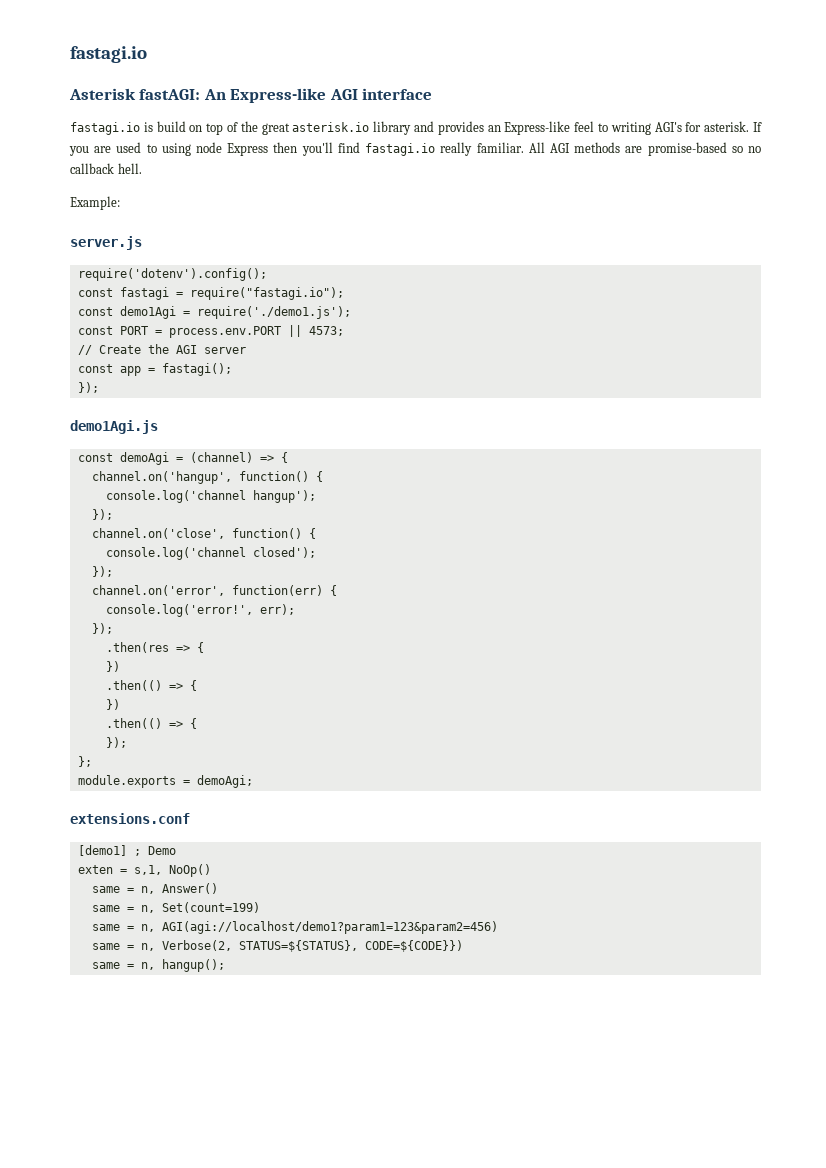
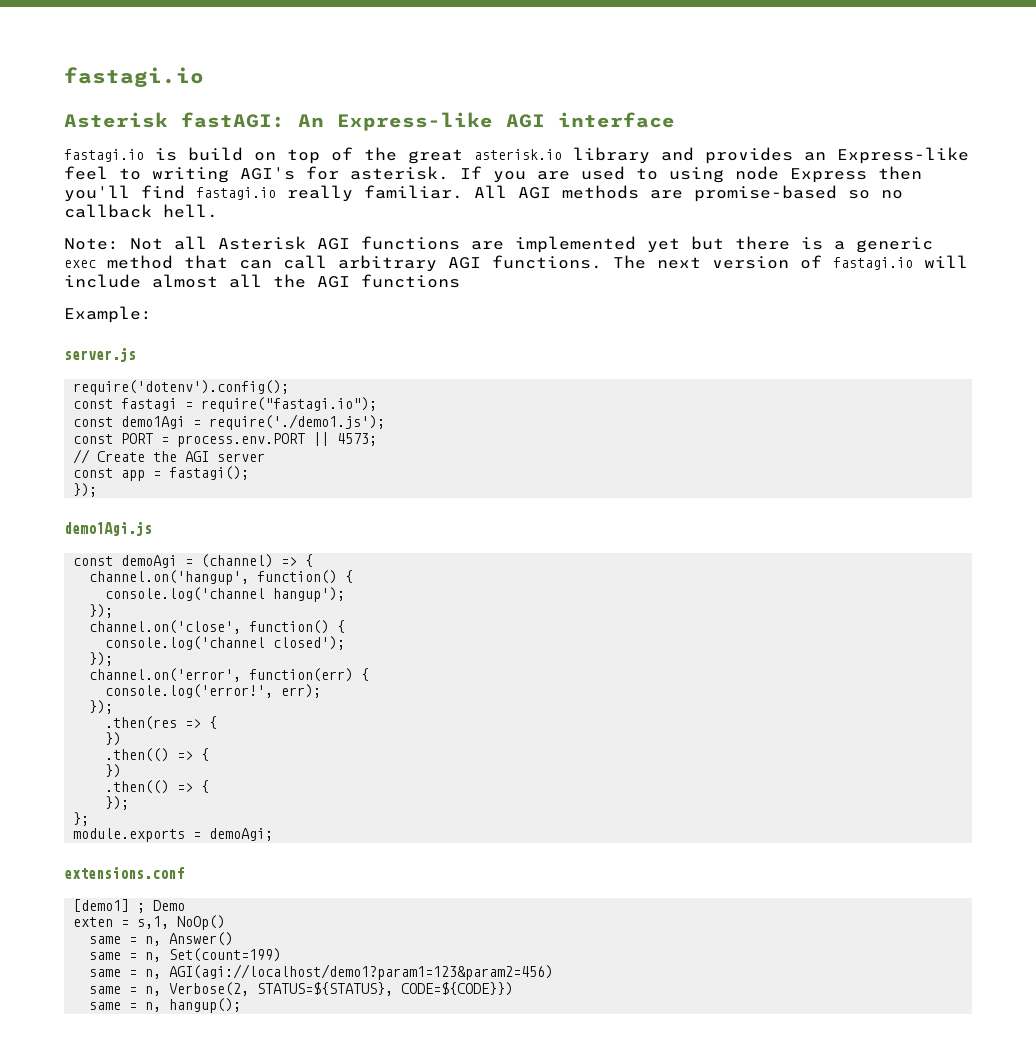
(142, 168) none -> [64,236,933,253] [64,255,968,272] [64,274,460,288] // Note: Not all Asterisk AGI functions are implemented yet but there is a generic exec method that can call arbitrary AGI functions. The next version of fastagi.io will include almost all the AGI functions

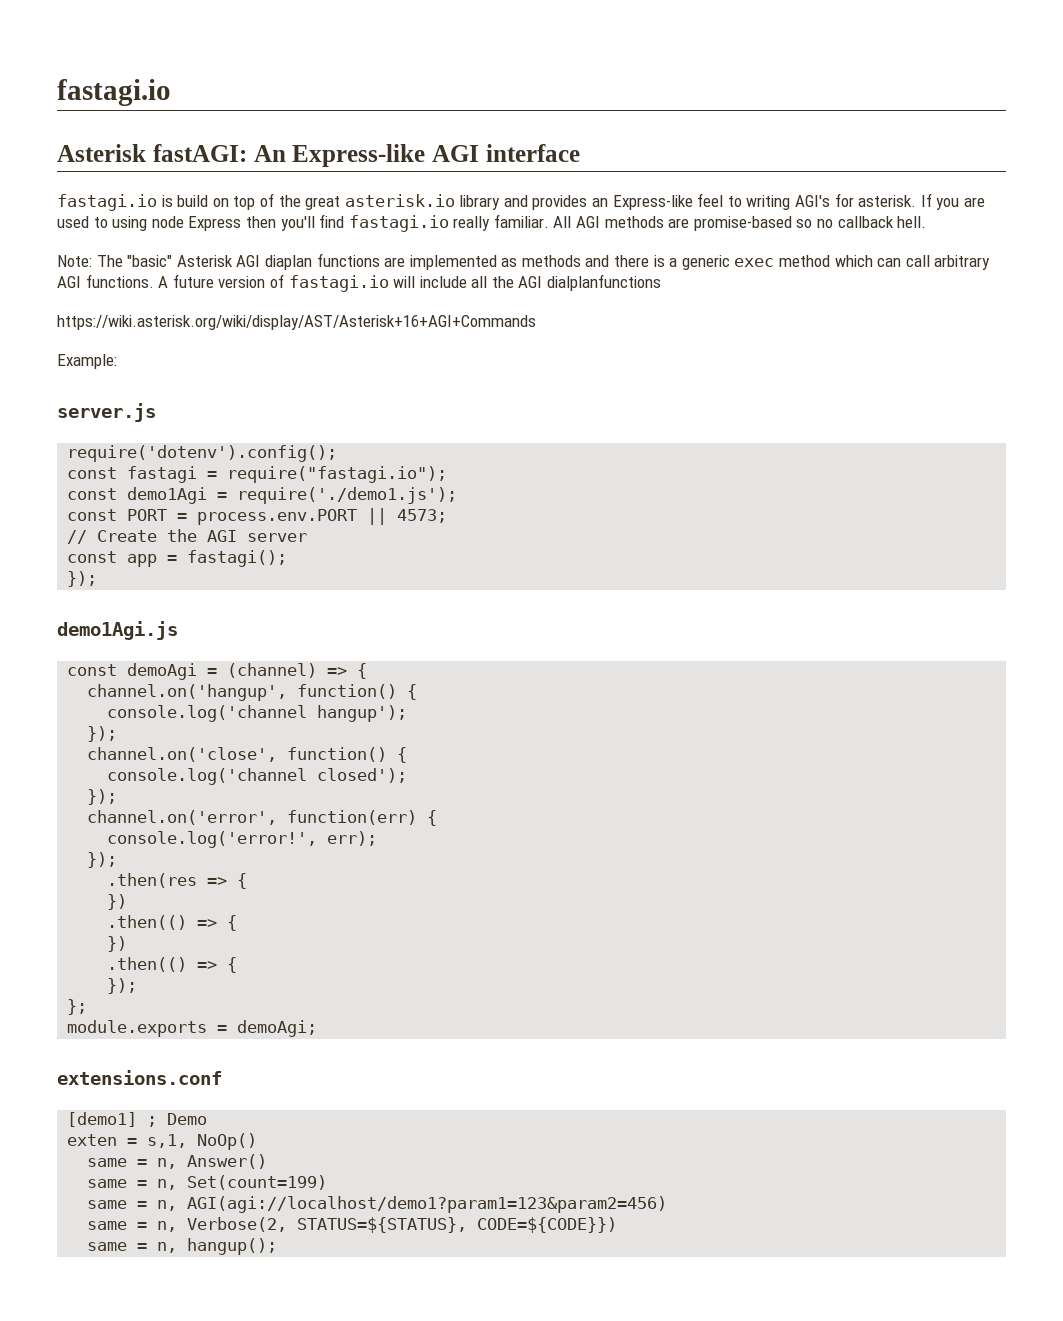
[130,236,207,250] Not all -> [96,255,173,267] The "basic"
(350, 244) none -> [264,255,312,270] diaplan
[647,236,724,253] yet but -> [501,255,610,267] as methods and
[184,255,228,269] that -> [834,255,873,267] which
[613,255,701,269] The next -> [158,274,214,288] A future
[152,274,218,288] almost -> (467, 282) none
[361,274,460,288] functions -> [547,274,662,291] [57,315,536,330] dialplanfunctions // https://wiki.asterisk.org/wiki/display/AST/Asterisk+16+AGI+Commands

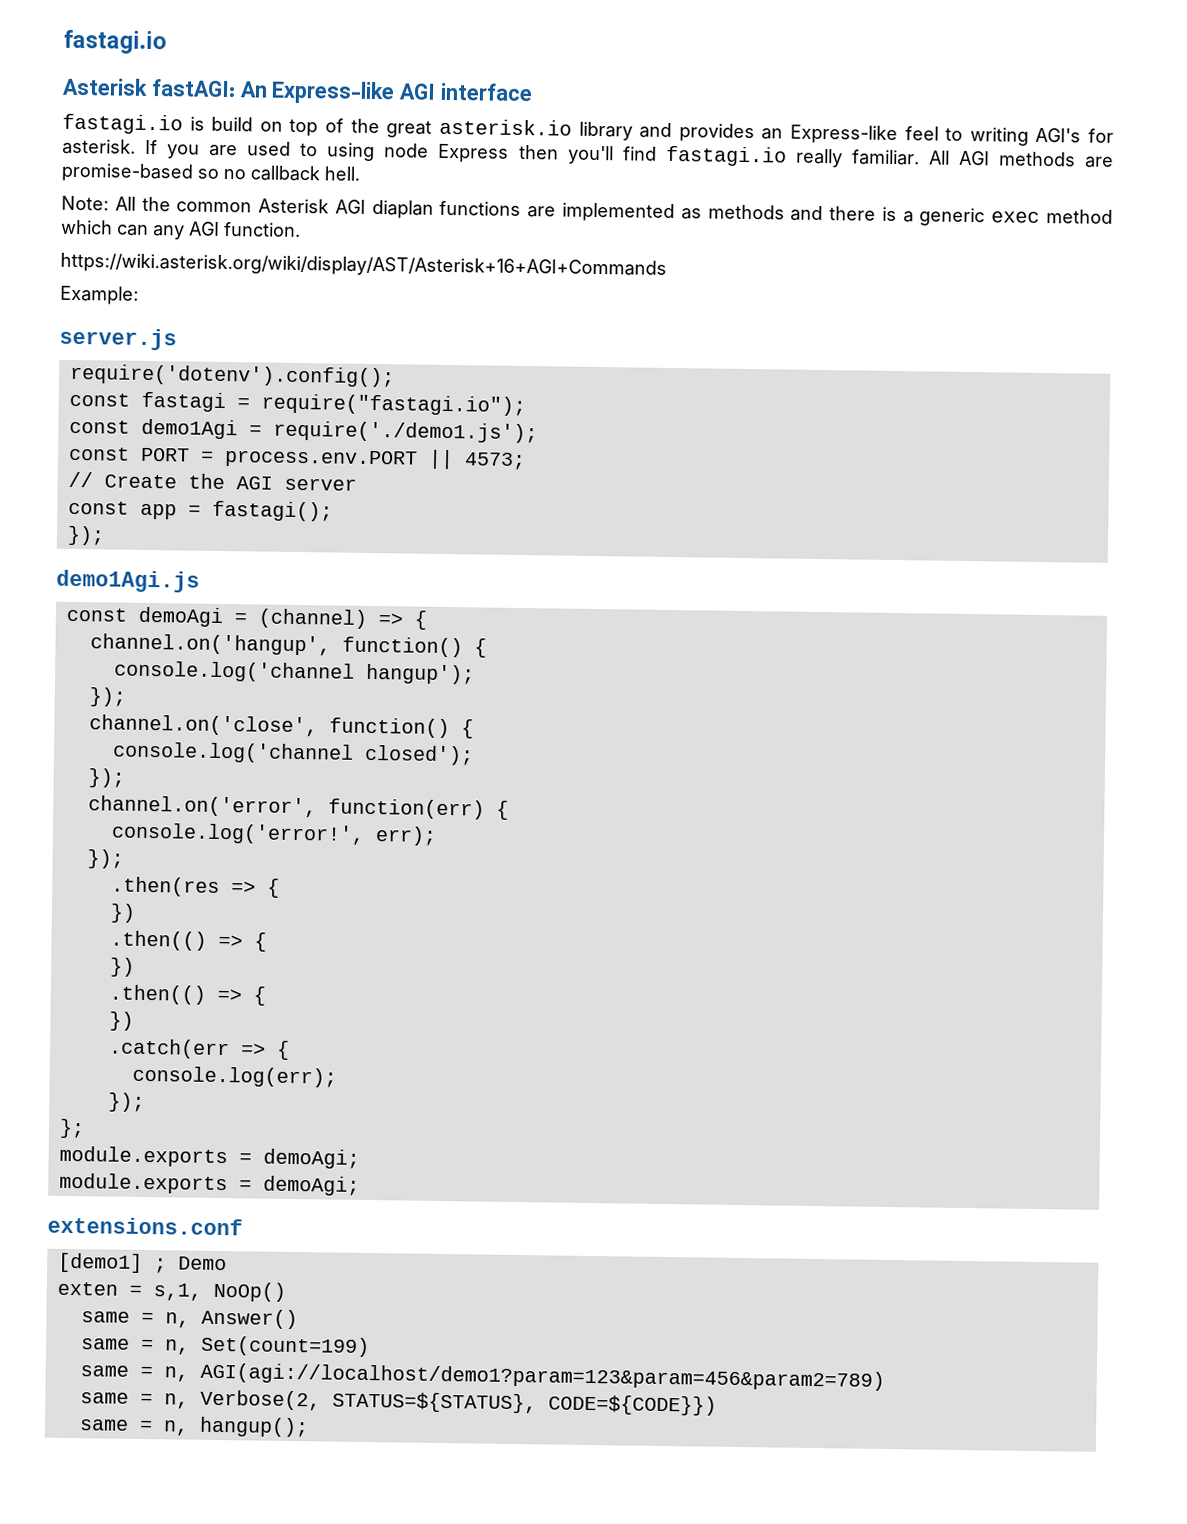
[96,255,173,267] The "basic" -> [114,196,253,213] All the common
[905,255,991,270] [57,274,662,292] call arbitrary AGI functions. A future version of fastagi.io will include all the AGI dialplanfunctions -> [152,221,301,240] any AGI function.
(238, 965) none -> [108,1011,134,1031] [107,1038,290,1060] [131,1065,337,1088] // }) // .catch(err => { // console.log(err);
(318, 1028) none -> [58,1172,360,1196] // module.exports = demoAgi;
[187,1196,668,1213] AGI(agi://localhost/demo1?param1=123&param2=456) -> [199,1362,885,1391] AGI(agi://localhost/demo1?param=123&param=456&param2=789)

